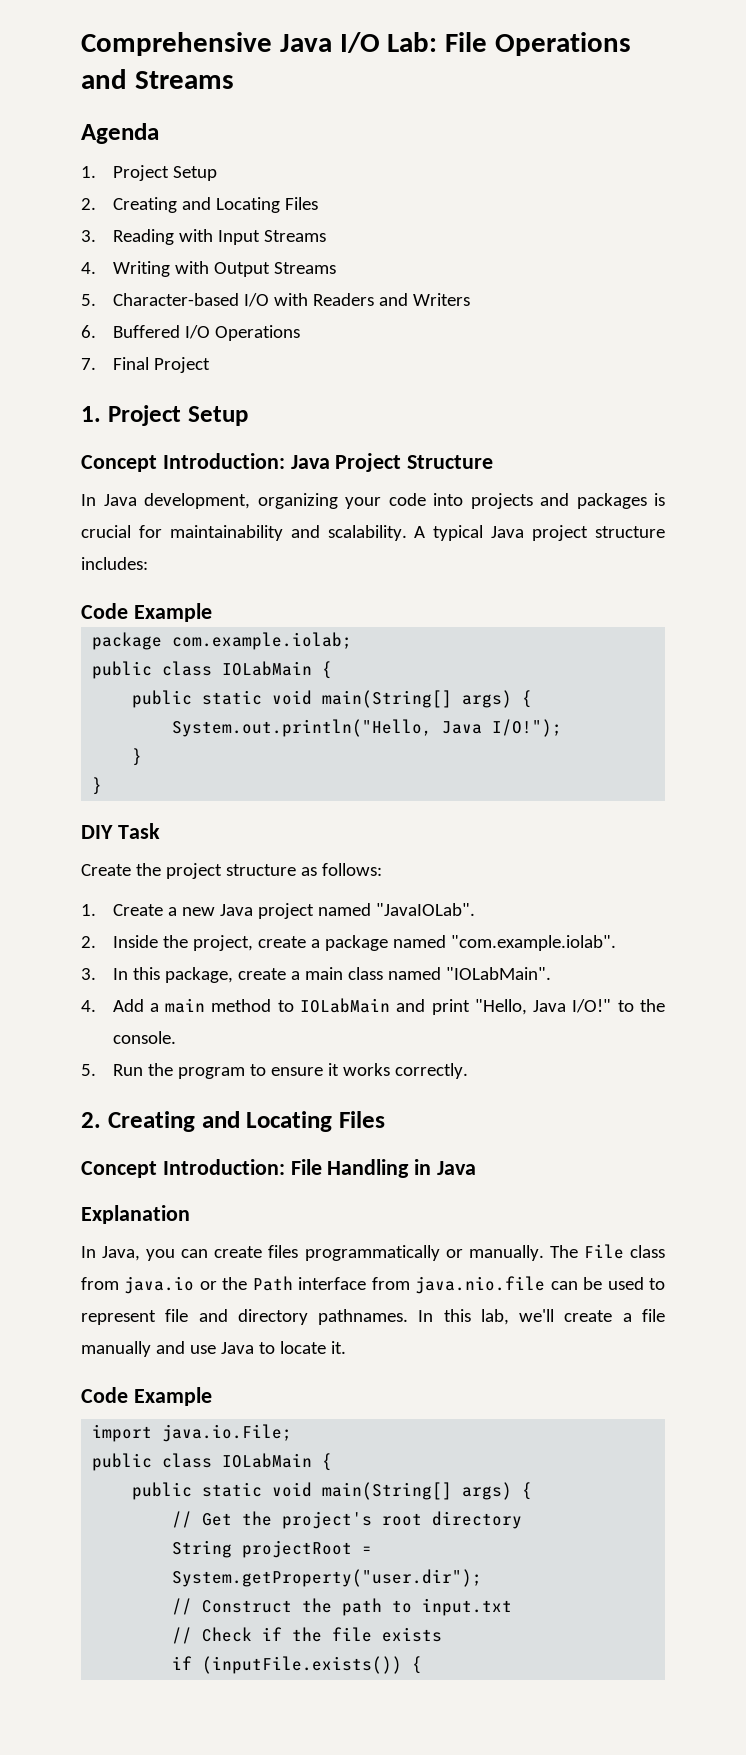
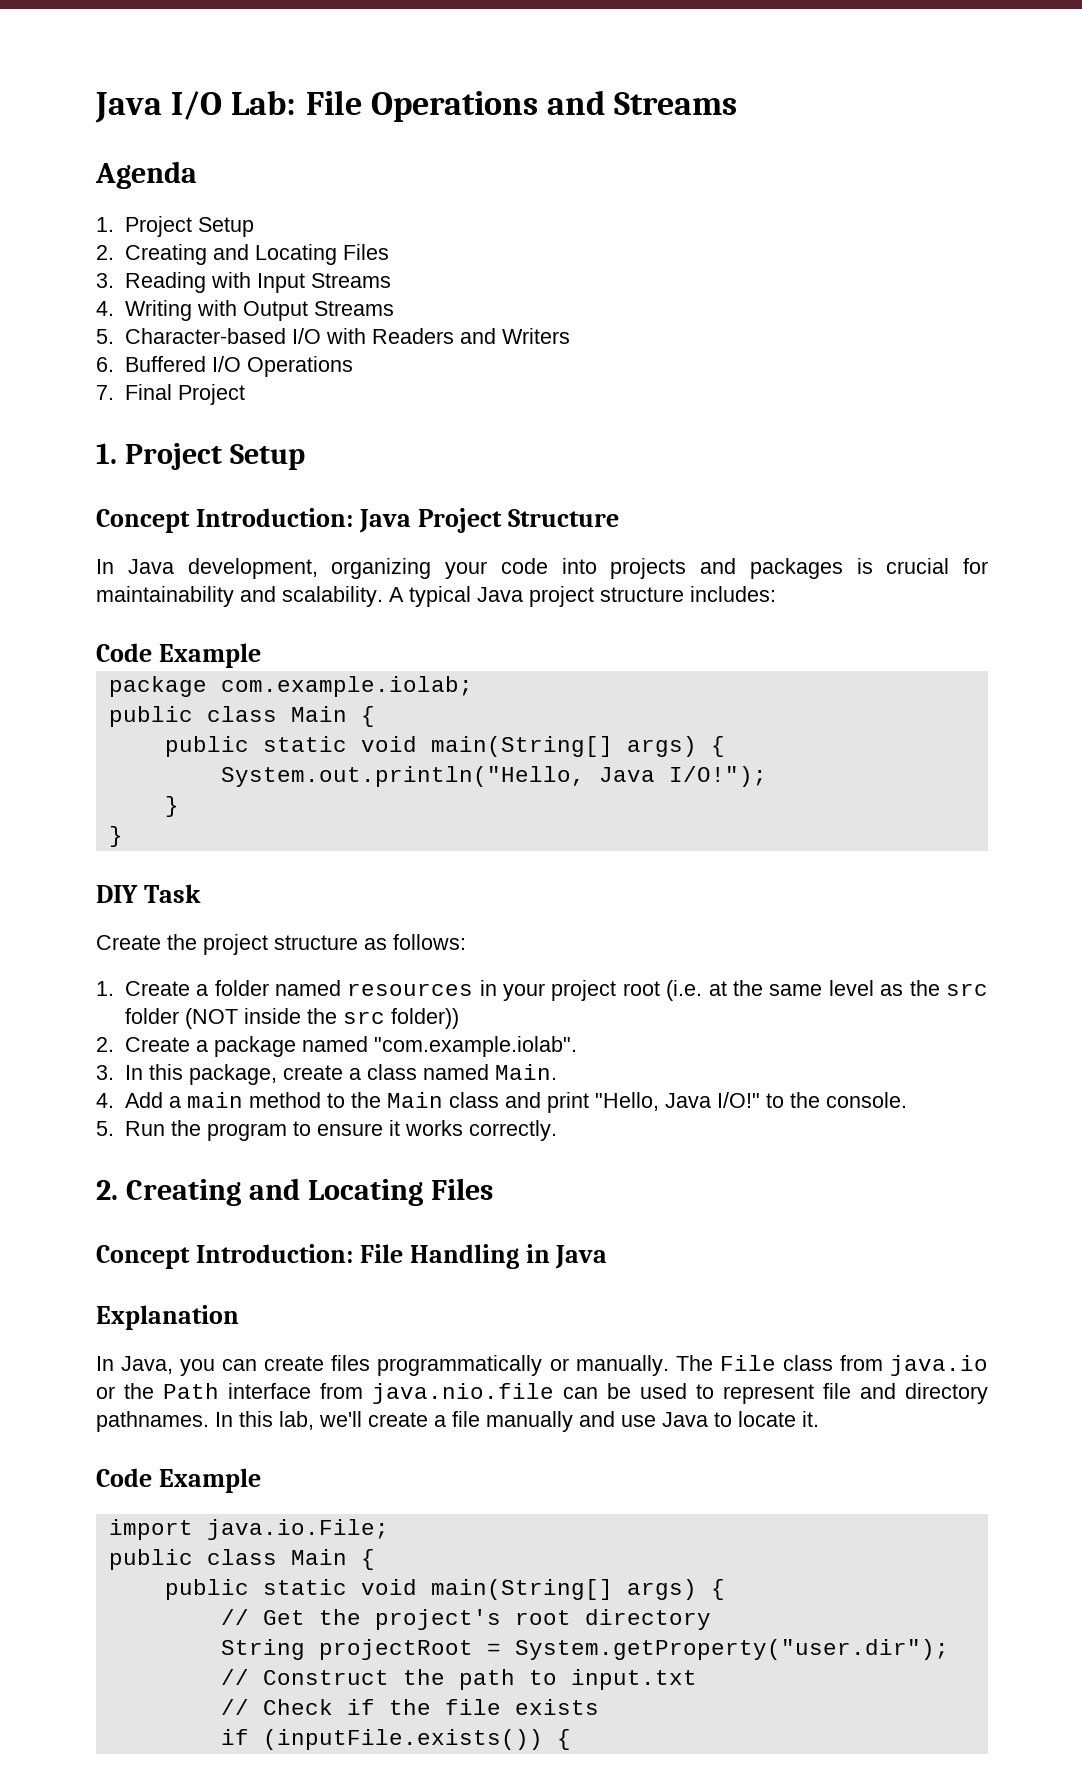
[81,32,272,56] Comprehensive -> (95, 107) none
[222,661,313,676] IOLabMain -> [290,706,347,722] Main
[181,903,475,919] [81,935,306,951] new Java project named "JavaIOLab". // 2. Inside the project, create -> [214,980,988,1001] [124,1008,459,1029] [96,1037,190,1052] folder named resources in your project root (i.e. at the same level as the src folder (NOT inside the src folder)) // 2. Create
[304,967,343,980] main -> (361, 1074) none
[445,967,551,980] "IOLabMain". -> [494,1064,557,1080] Main.
[300,998,391,1013] IOLabMain -> [350,1092,499,1108] the Main class
[222,1453,313,1468] IOLabMain -> [290,1549,347,1565] Main

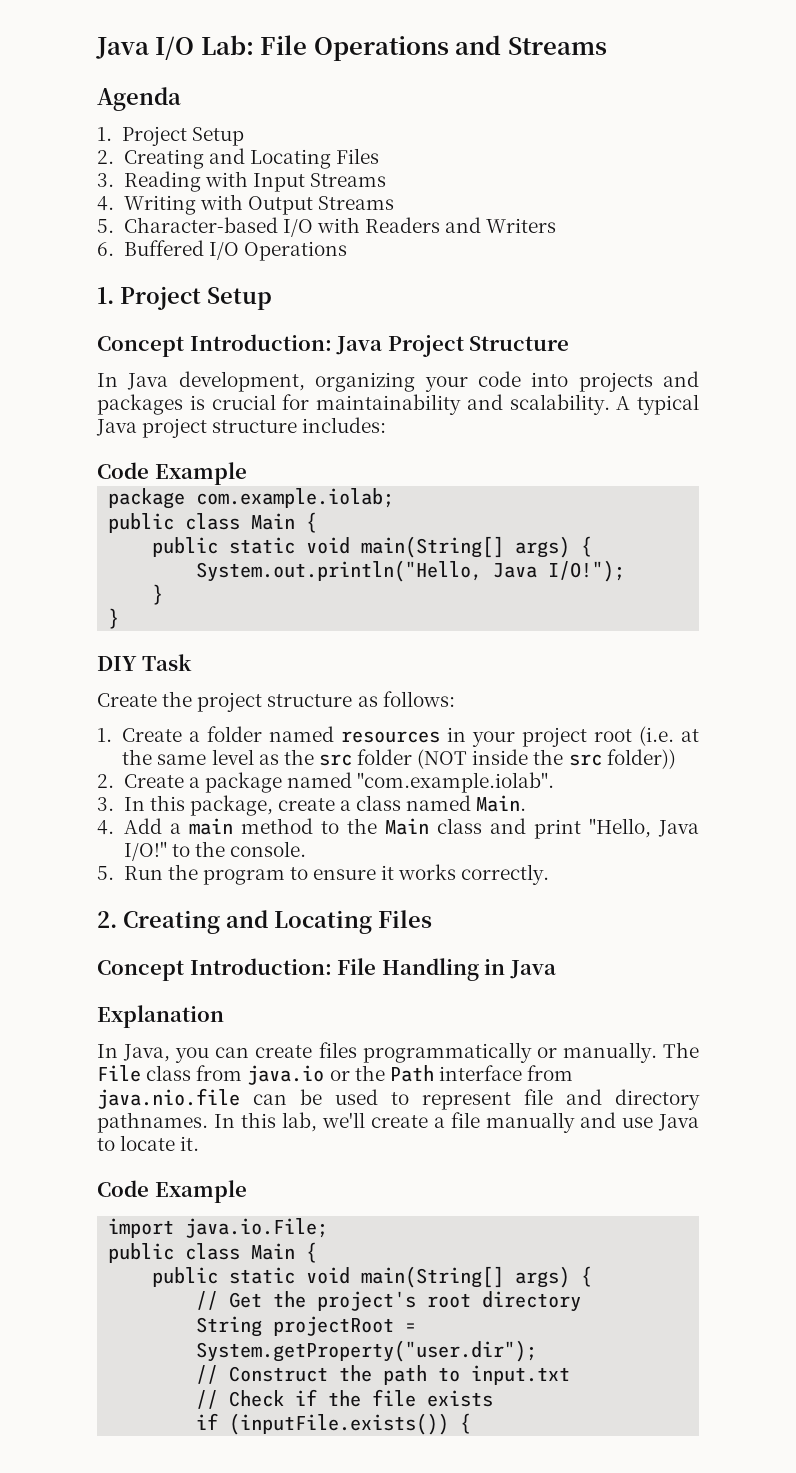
[96,384,245,405] // 7. Final Project -> (347, 251) none

